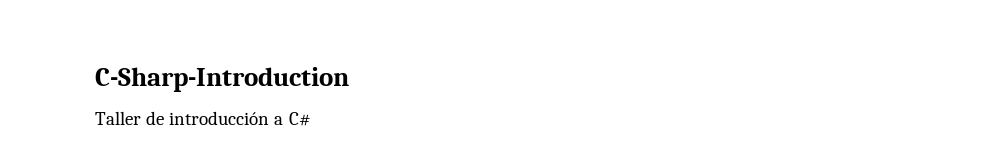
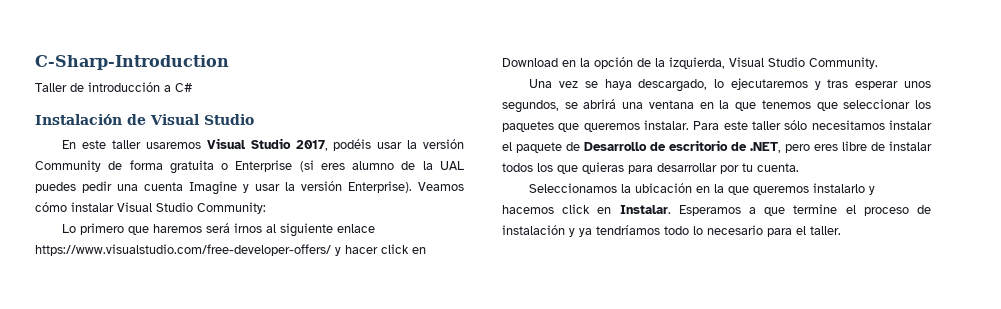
(311, 119) none -> [35,114,254,125] [62,138,464,151] [35,160,464,174] [35,181,464,195] [35,202,266,214] [62,223,376,237] [35,244,426,256] [502,57,878,69] [529,78,931,92] [502,99,931,113] [502,120,932,132] [502,140,932,153] [502,162,799,174] [529,183,876,195] [502,204,931,216] [502,225,841,237] // Instalación de Visual Studio // En este taller usaremos Visual Studio 2017, podéis usar la versión Community de forma gratuita o Enterprise (si eres alumno de la UAL puedes pedir una cuenta Imagine y usar la versión Enterprise). Veamos cómo instalar Visual Studio Community: // Lo primero que haremos será irnos al siguiente enlace https://www.visualstudio.com/free-developer-offers/ y hacer click en Download en la opción de la izquierda, Visual Studio Community. // Una vez se haya descargado, lo ejecutaremos y tras esperar unos segundos, se abrirá una ventana en la que tenemos que seleccionar los paquetes que queremos instalar. Para este taller sólo necesitamos instalar el paquete de Desarrollo de escritorio de .NET, pero eres libre de instalar todos los que quieras para desarrollar por tu cuenta. // Seleccionamos la ubicación en la que queremos instalarlo y hacemos click en Instalar. Esperamos a que termine el proceso de instalación y ya tendríamos todo lo necesario para el taller.

